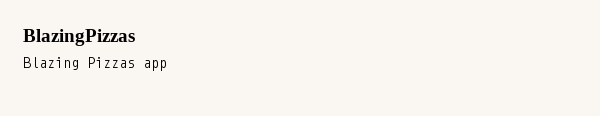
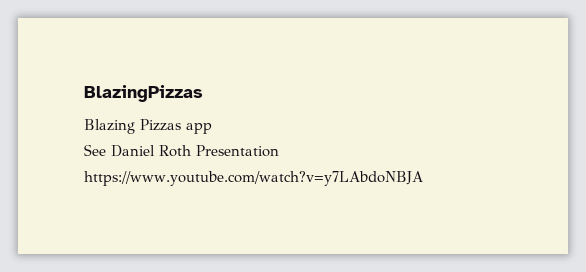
(167, 65) none -> [84,144,279,157] [84,171,423,186] // See Daniel Roth Presentation https://www.youtube.com/watch?v=y7LAbdoNBJA

